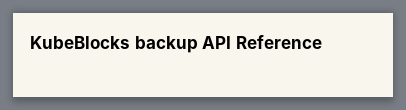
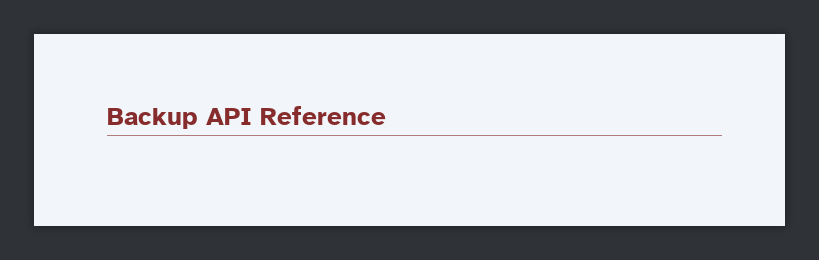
[30,36,198,53] KubeBlocks backup -> [107,108,198,129] Backup

